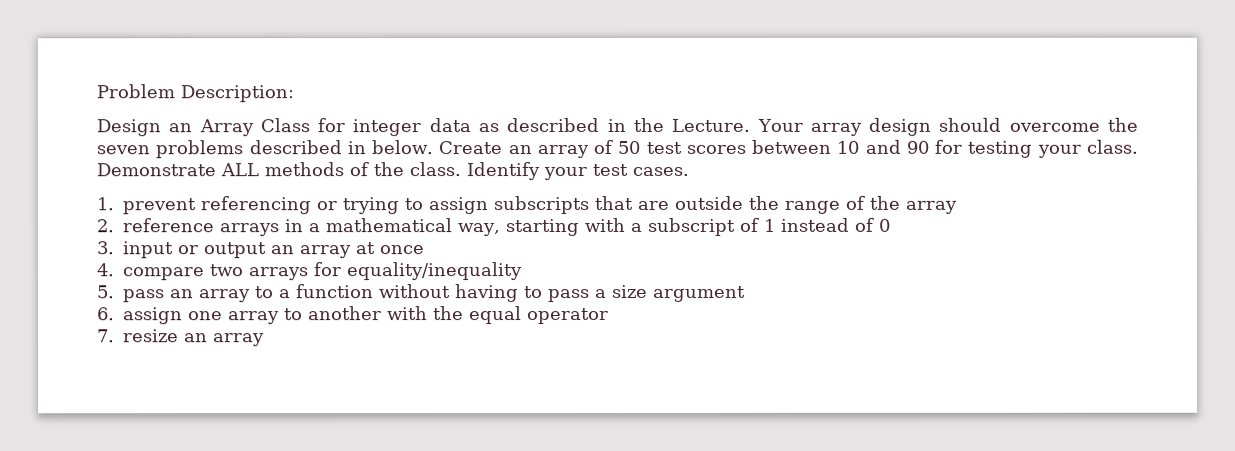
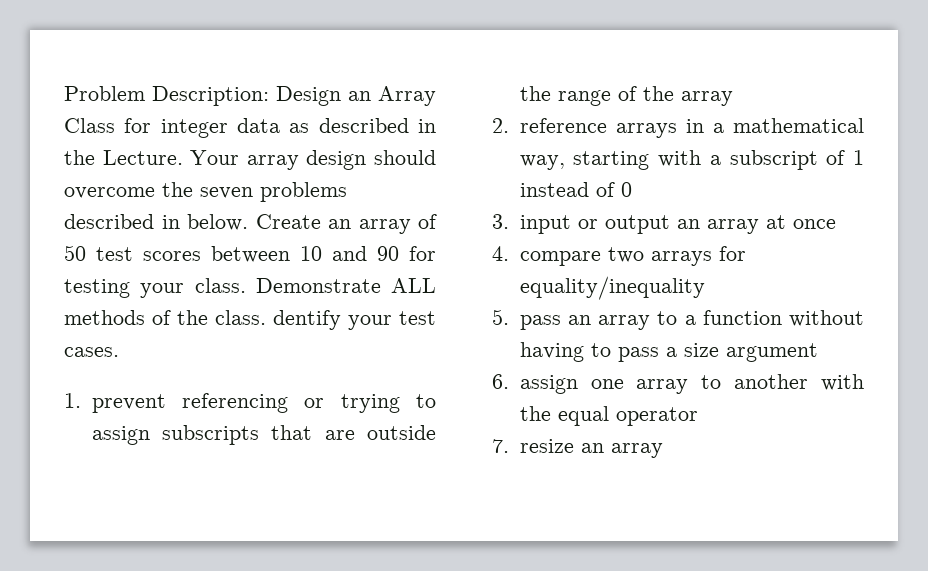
(294, 94) // -> (269, 96) none
[466,162,540,181] Identify -> [273,310,341,330] dentify

